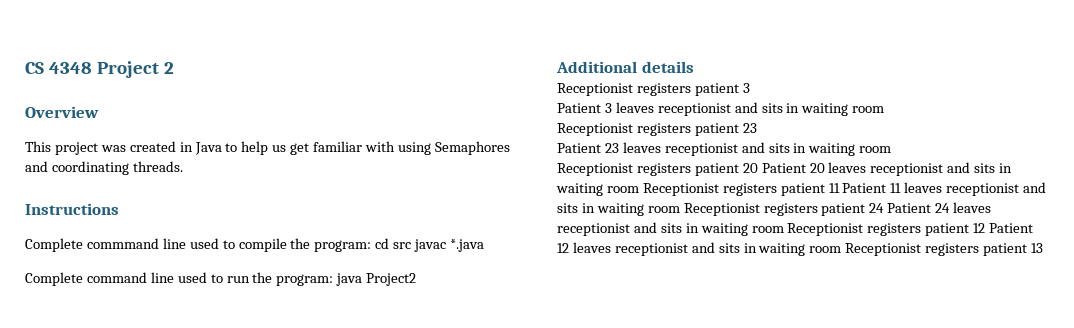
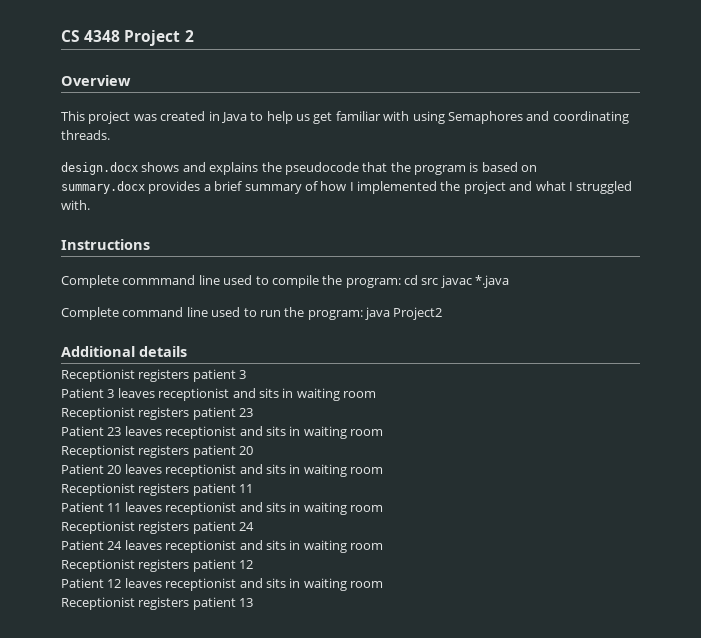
(183, 166) none -> [61,162,538,175] [61,181,633,194] [61,200,90,210] // design.docx shows and explains the pseudocode that the program is based on // summary.docx provides a brief summary of how I implemented the project and what I struggled with.
(758, 168) none -> (254, 450) //
(639, 189) none -> (383, 470) //
(840, 188) none -> (254, 488) //
(680, 209) none -> (383, 508) //
(885, 208) none -> (255, 526) //
(784, 229) none -> (383, 546) //
(986, 228) none -> (254, 564) //
(842, 249) none -> (383, 584) //

